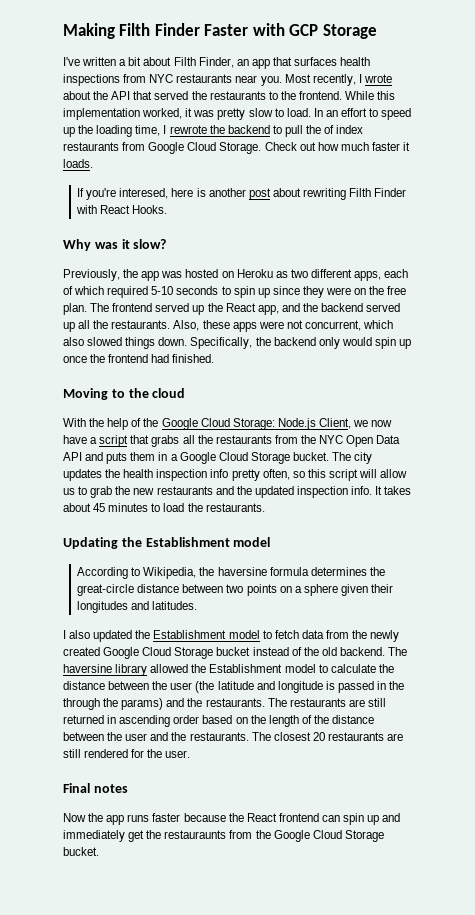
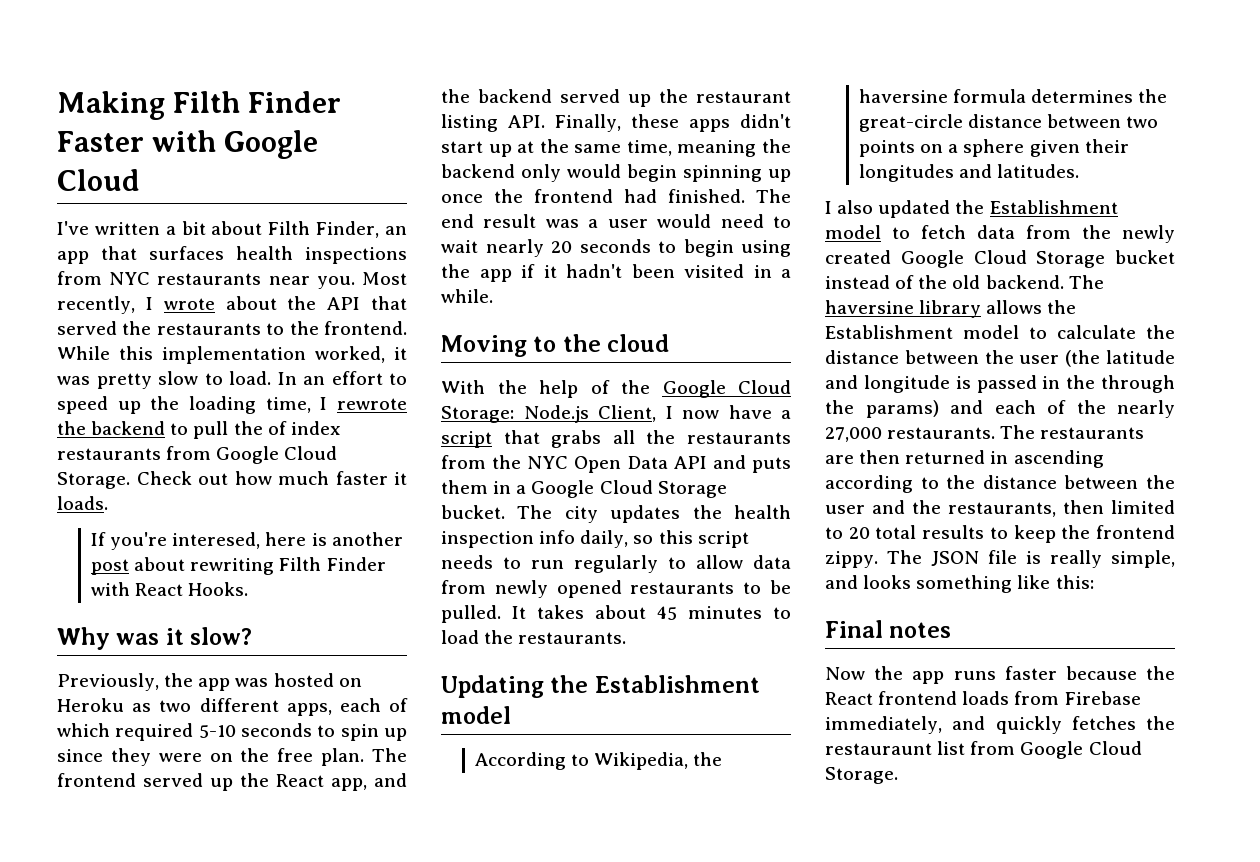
[289,24,377,39] GCP Storage -> [224,130,319,159] [57,169,140,191] Google Cloud
[78,320,394,332] [63,337,253,349] all the restaurants. Also, these apps were not concurrent, which also slowed things down. Specifically, -> [659,89,791,103] [441,114,791,132] [441,139,757,157] the restaurant listing API. Finally, these apps didn't start up at the same time, meaning
[374,337,396,349] spin -> [627,164,762,182] begin spinning
(215, 358) none -> [756,189,791,203] [441,214,791,228] [441,239,791,257] [441,264,791,282] [441,289,493,303] The end result was a user would need to wait nearly 20 seconds to begin using the app if it hadn't been visited in a while.
[353,420,369,427] we -> [665,406,673,419] I
[231,469,290,481] pretty often, -> [580,530,629,548] daily,
[359,469,408,478] [63,486,373,498] will allow us to grab the new restaurants and the updated inspection info. -> [441,555,791,573] [441,580,791,598] [441,605,501,623] needs to run regularly to allow data from newly opened restaurants to be pulled.
[150,664,189,673] allowed -> [986,300,1043,314] allows
[187,698,203,707] the -> [994,400,1175,418] [825,427,882,442] each of the nearly 27,000
[367,698,386,707] still -> [859,450,901,464] then
[173,715,312,727] order based on the length of -> [825,475,939,493] according to
[189,732,404,741] [63,749,191,758] restaurants. The closest 20 restaurants are still rendered for the user. -> [948,500,1175,517] [825,525,1175,543] [825,550,1175,568] [825,575,1094,593] restaurants, then limited to 20 total results to keep the frontend zippy. The JSON file is really simple, and looks something like this:
[321,813,401,825] [63,830,384,842] [63,847,99,856] can spin up and immediately get the restauraunts from the Google Cloud Storage bucket. -> [962,691,1141,705] [825,716,1175,734] [825,741,1142,759] [825,767,898,784] loads from Firebase immediately, and quickly fetches the restauraunt list from Google Cloud Storage.

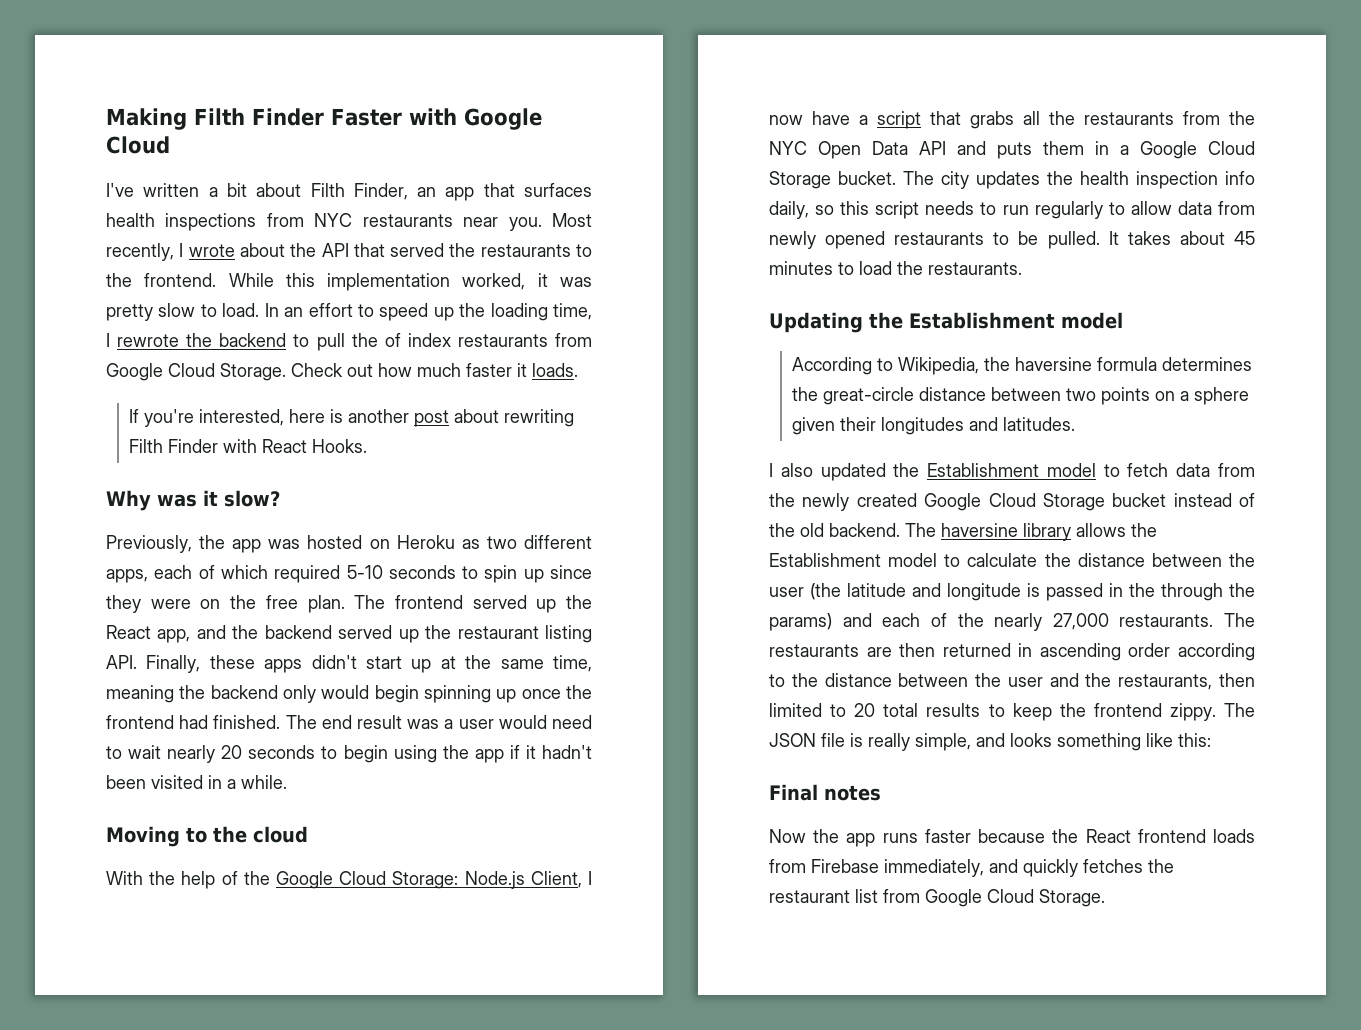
[172,532,261,549] interesed, -> [199,409,285,426] interested,
(1104, 459) none -> [1128,643,1171,657] order
[825,743,932,755] restauraunt -> [769,890,850,903] restaurant

